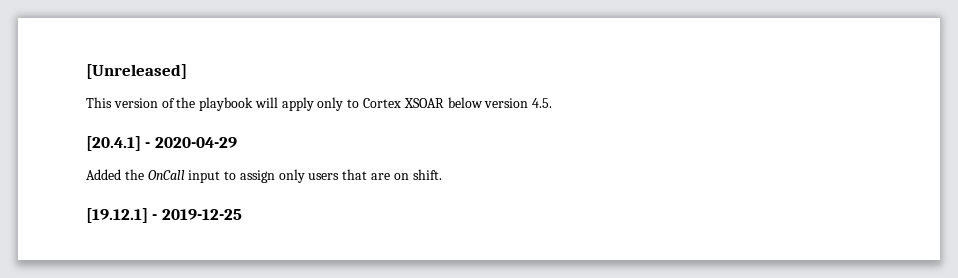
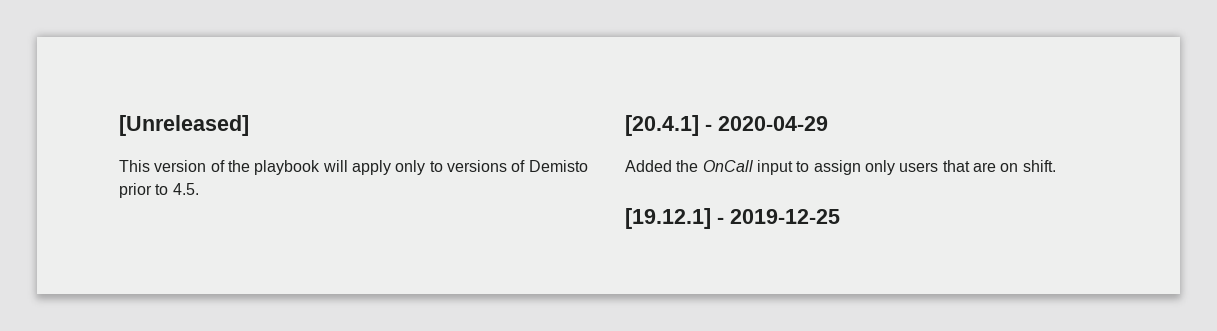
[363,97,529,108] Cortex XSOAR below version -> [446,160,588,172] [119,183,169,198] versions of Demisto prior to

